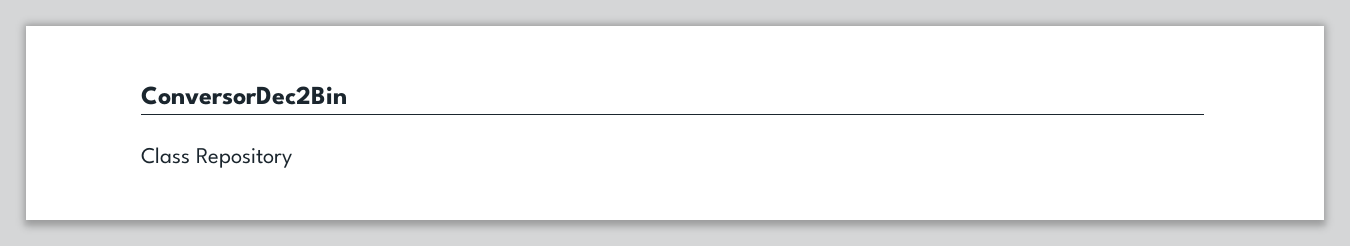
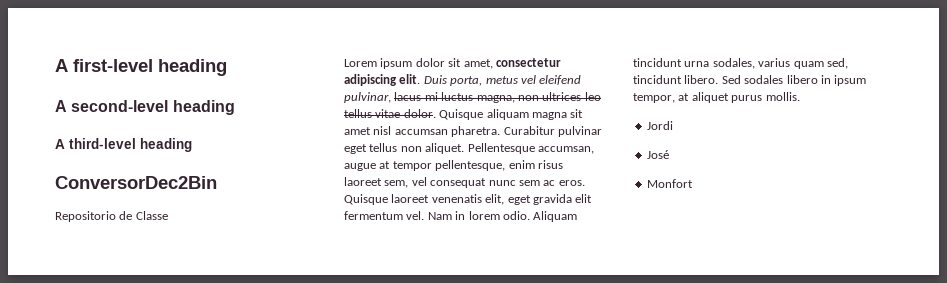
[141,86,347,105] [141,147,293,168] ConversorDec2Bin // Class Repository -> [55,59,227,76] [55,100,235,115] [55,138,192,152] [55,176,217,189] [55,211,168,222] [344,58,561,69] [344,74,582,86] [344,92,601,103] [344,109,584,120] [344,126,602,137] [344,143,594,154] [344,160,563,171] [344,177,585,188] [344,194,593,205] [344,211,578,222] [633,58,848,69] [633,75,867,86] [633,92,800,103] [646,121,673,130] [646,150,669,159] [646,179,693,188] A first-level heading // A second-level heading // A third-level heading // ConversorDec2Bin // Repositorio de Classe // Lorem ipsum dolor sit amet, consectetur adipiscing elit. Duis porta, metus vel eleifend pulvinar, lacus mi luctus magna, non ultrices leo tellus vitae dolor. Quisque aliquam magna sit amet nisl accumsan pharetra. Curabitur pulvinar eget tellus non aliquet. Pellentesque accumsan, augue at tempor pellentesque, enim risus laoreet sem, vel consequat nunc sem ac eros. Quisque laoreet venenatis elit, eget gravida elit fermentum vel. Nam in lorem odio. Aliquam tincidunt urna sodales, varius quam sed, tincidunt libero. Sed sodales libero in ipsum tempor, at aliquet purus mollis. // Jordi // José // Monfort

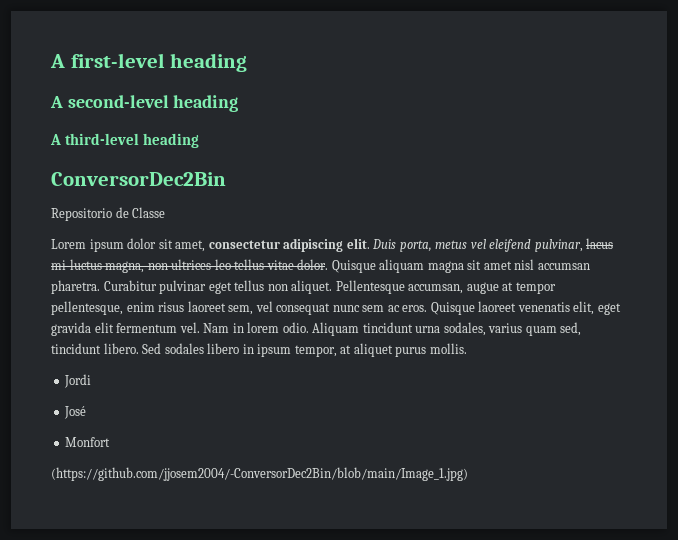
(693, 183) none -> [51,467,468,481] // (https://github.com/jjosem2004/-ConversorDec2Bin/blob/main/Image_1.jpg)

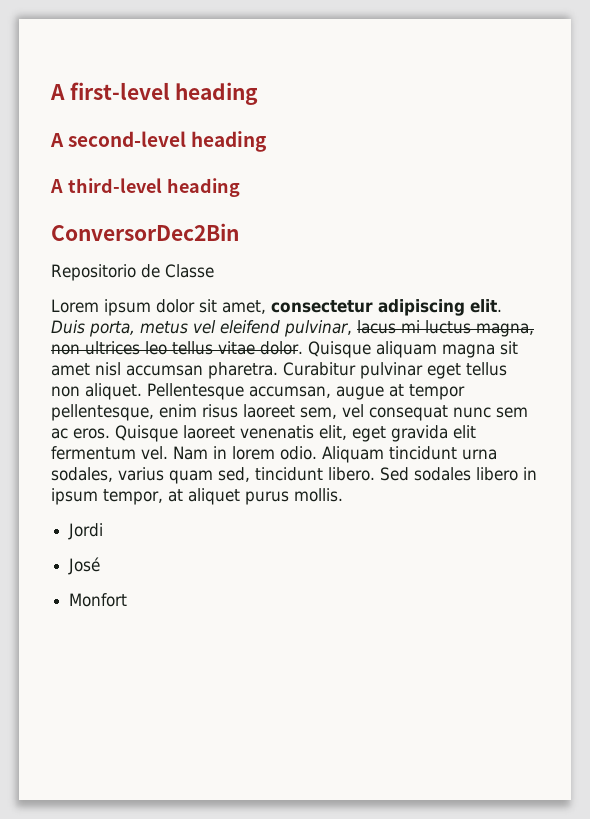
[51,467,468,481] // (https://github.com/jjosem2004/-ConversorDec2Bin/blob/main/Image_1.jpg) -> (128, 600) none

